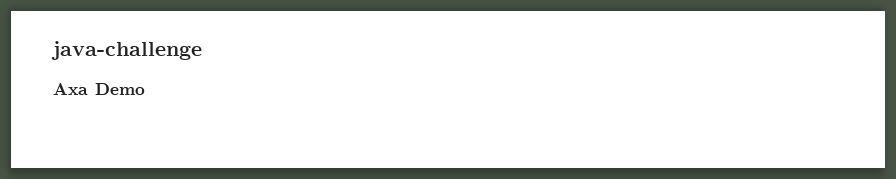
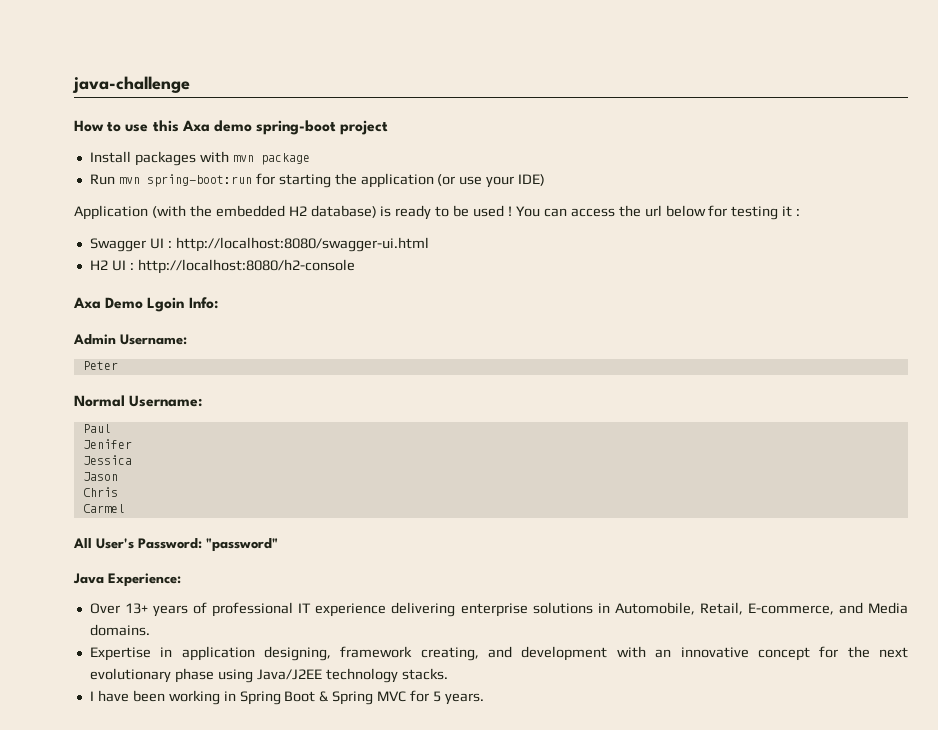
[53,83,145,95] Axa Demo -> [74,120,389,135] [89,151,310,166] [89,173,546,188] [74,205,801,220] [89,237,429,252] [89,259,355,274] [73,297,218,312] [73,334,187,345] [82,361,118,370] [74,395,203,407] [82,424,111,433] [82,439,132,449] [82,455,132,465] [82,472,118,481] [82,487,118,497] [82,504,125,513] [73,538,278,552] [73,573,181,587] [89,602,909,617] [89,624,150,636] [89,646,908,661] [89,668,448,683] [89,690,484,705] How to use this Axa demo spring-boot project // Install packages with mvn package // Run mvn spring-boot:run for starting the application (or use your IDE) // Application (with the embedded H2 database) is ready to be used ! You can access the url below for testing it : // Swagger UI : http://localhost:8080/swagger-ui.html // H2 UI : http://localhost:8080/h2-console // Axa Demo Lgoin Info: // Admin Username: // Peter // Normal Username: // Paul // Jenifer // Jessica // Jason // Chris // Carmel // All User's Password: "password" // Java Experience: // Over 13+ years of professional IT experience delivering enterprise solutions in Automobile, Retail, E-commerce, and Media domains. // Expertise in application designing, framework creating, and development with an innovative concept for the next evolutionary phase using Java/J2EE technology stacks. // I have been working in Spring Boot & Spring MVC for 5 years.

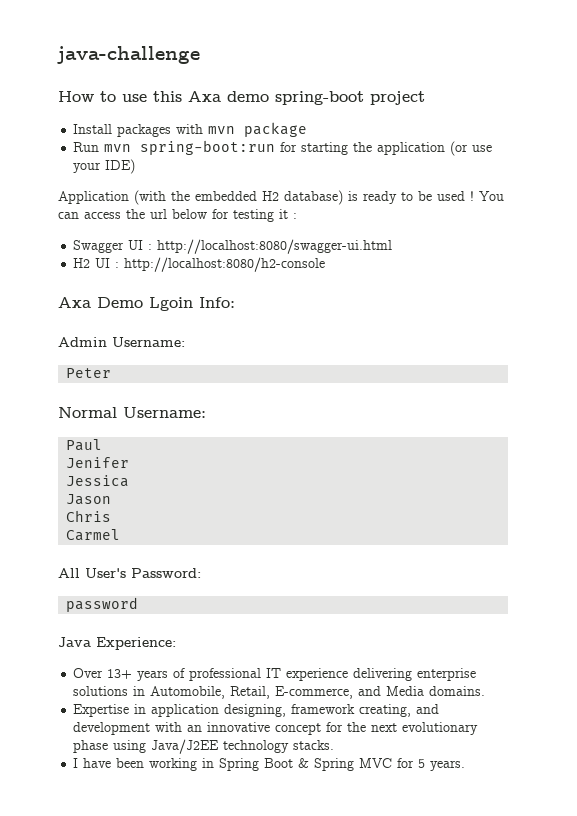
[206,538,278,552] "password" -> [66,597,139,612] // password

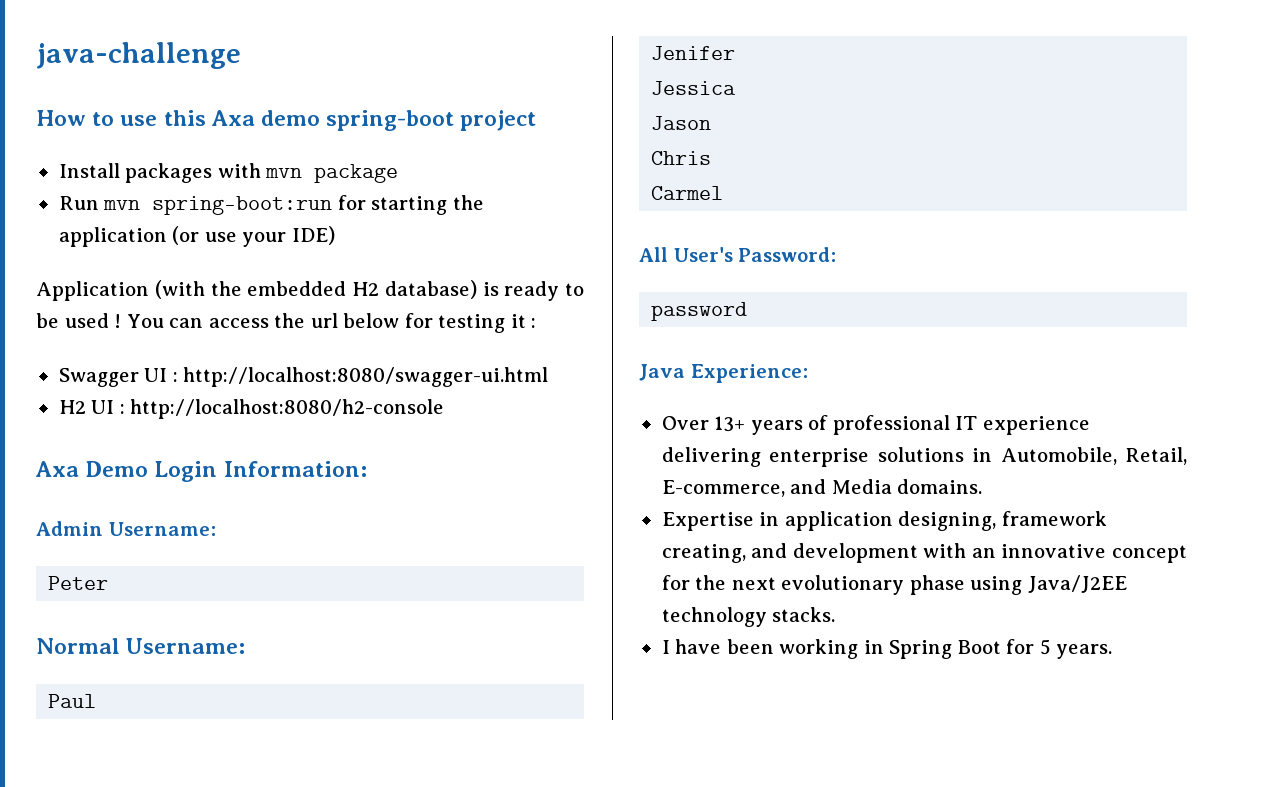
[149,297,235,311] Lgoin Info: -> [154,461,367,482] Login Information:
[298,758,393,771] & Spring MVC -> (1001, 647) none

